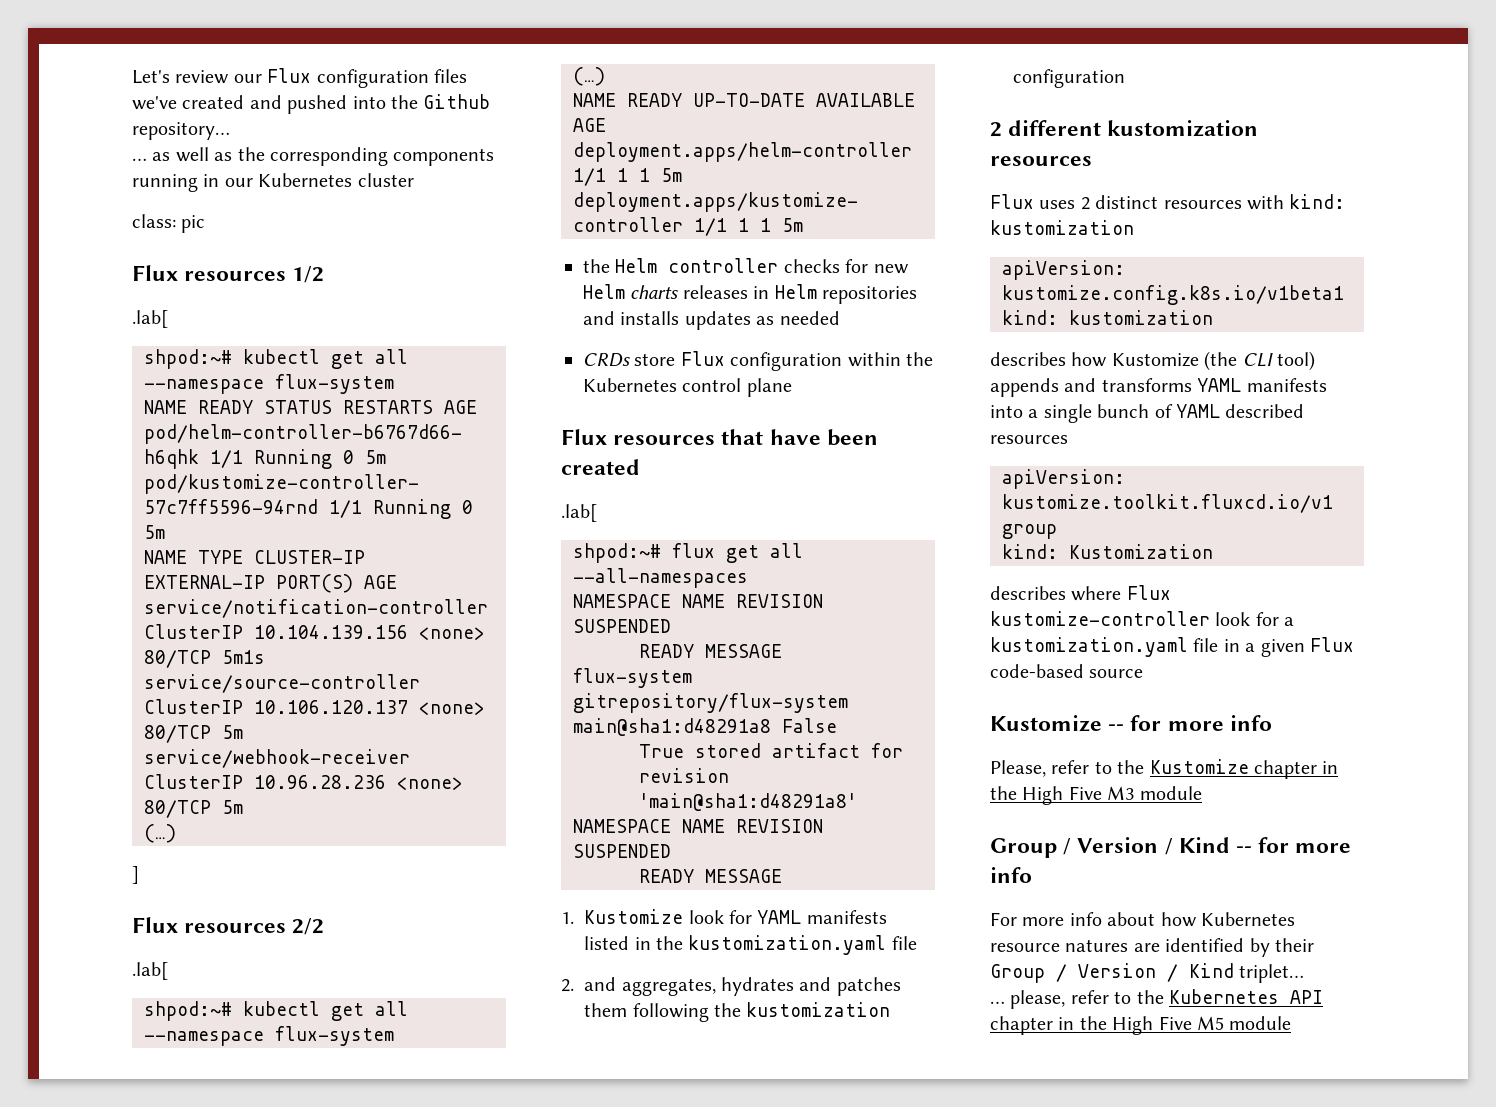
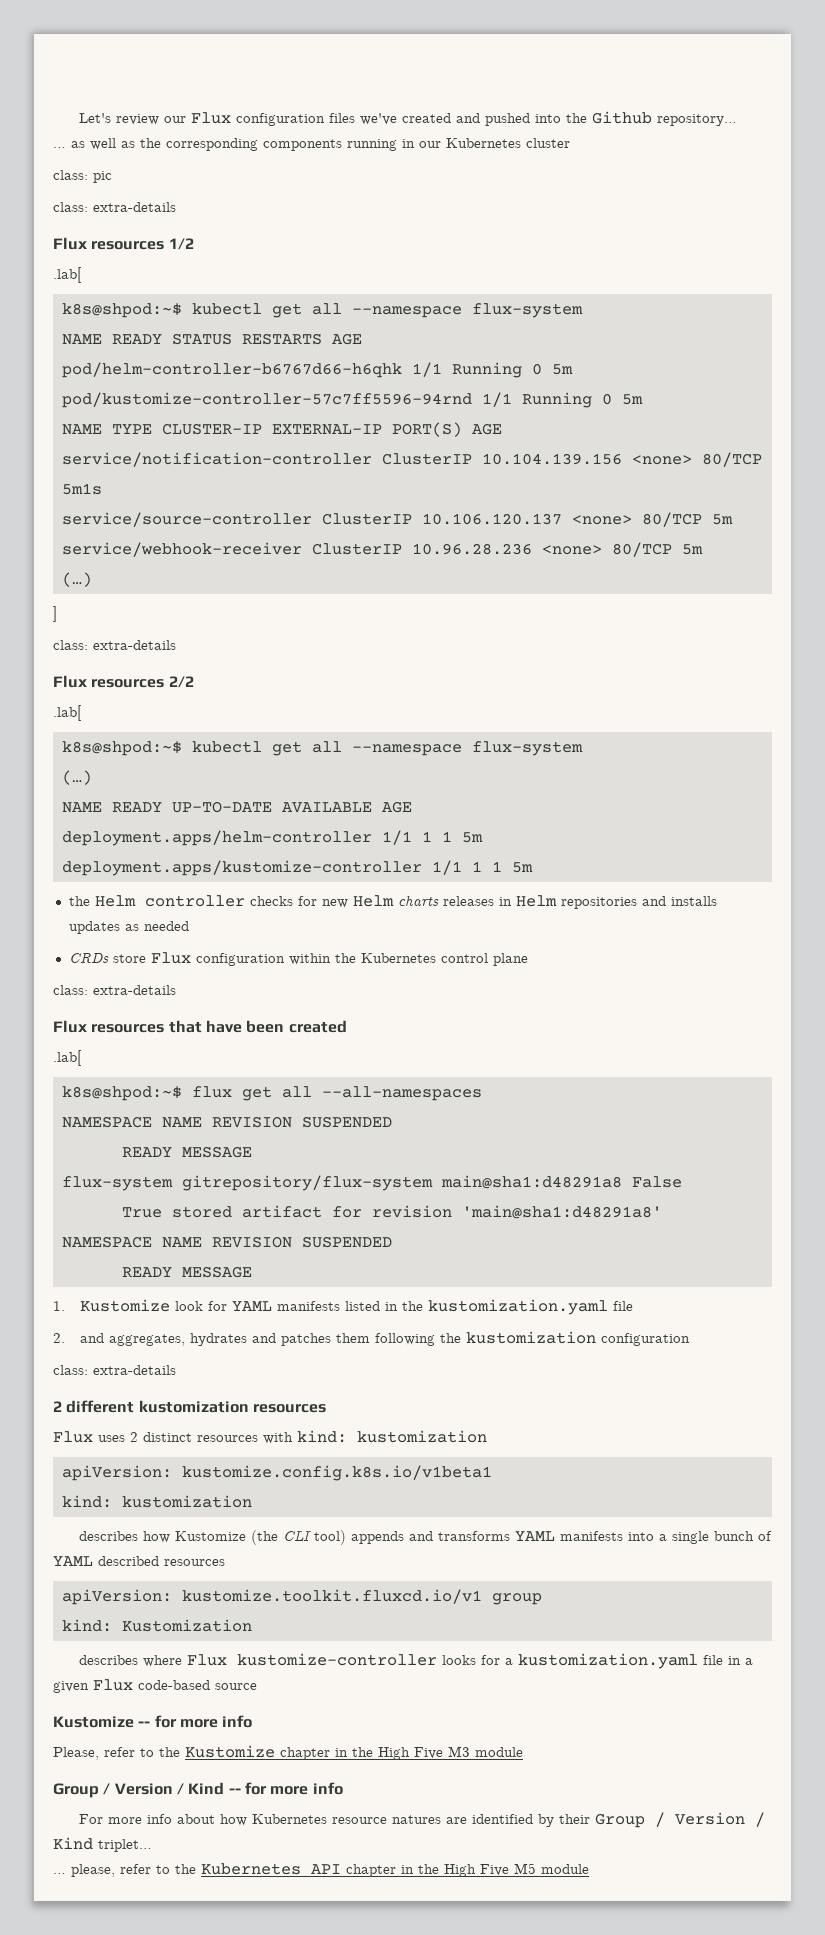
(206, 224) none -> [53,202,176,212] // class: extra-details
[144,349,232,369] shpod:~# -> [61,303,182,318] k8s@shpod:~$
(139, 875) none -> [53,640,176,650] // class: extra-details
[144,1001,232,1021] shpod:~# -> [61,741,182,756] k8s@shpod:~$
(792, 387) none -> [53,985,176,995] // class: extra-details
[573,543,661,563] shpod:~# -> [61,1086,182,1101] k8s@shpod:~$
(1126, 78) none -> [53,1365,176,1375] // class: extra-details
[1215,612,1251,626] look -> [442,1655,477,1665] looks

